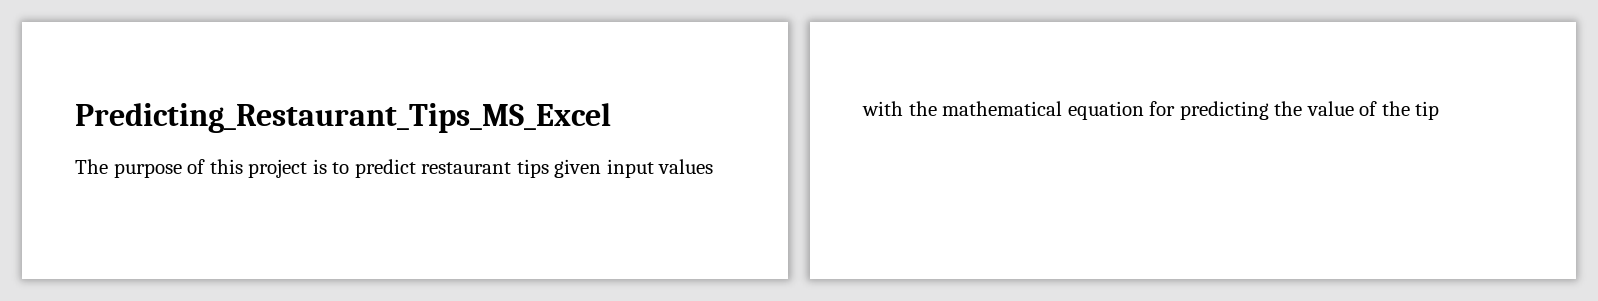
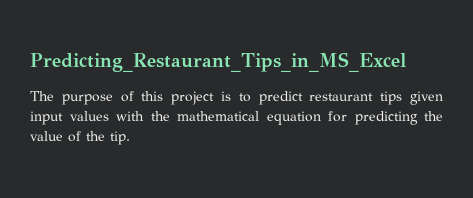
[75,103,611,133] Predicting_Restaurant_Tips_MS_Excel -> [30,52,406,72] Predicting_Restaurant_Tips_in_MS_Excel
[1415,101,1440,120] tip -> [110,131,130,145] tip.

